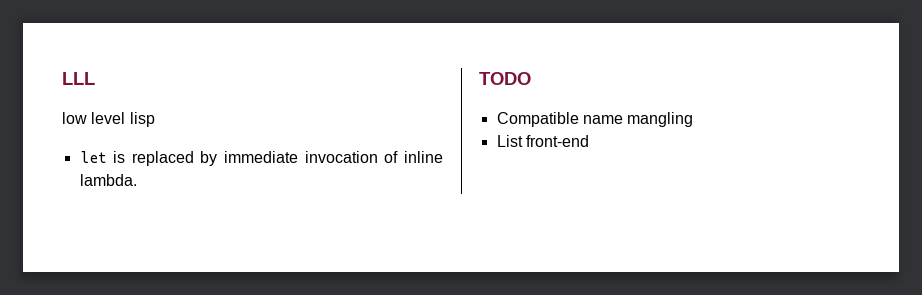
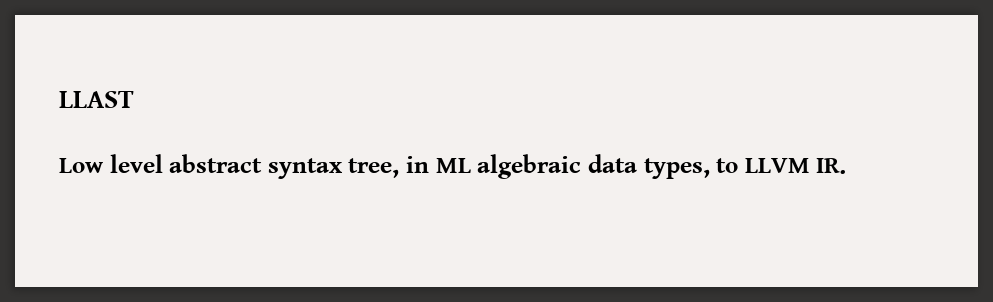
[62,72,95,85] [62,112,155,127] [79,151,443,166] [79,174,137,186] [479,72,531,85] [496,112,694,127] [496,135,589,147] LLL // low level lisp // let is replaced by immediate invocation of inline lambda. // TODO // Compatible name mangling // List front-end -> [59,91,134,108] [59,154,847,179] LLAST // Low level abstract syntax tree, in ML algebraic data types, to LLVM IR.

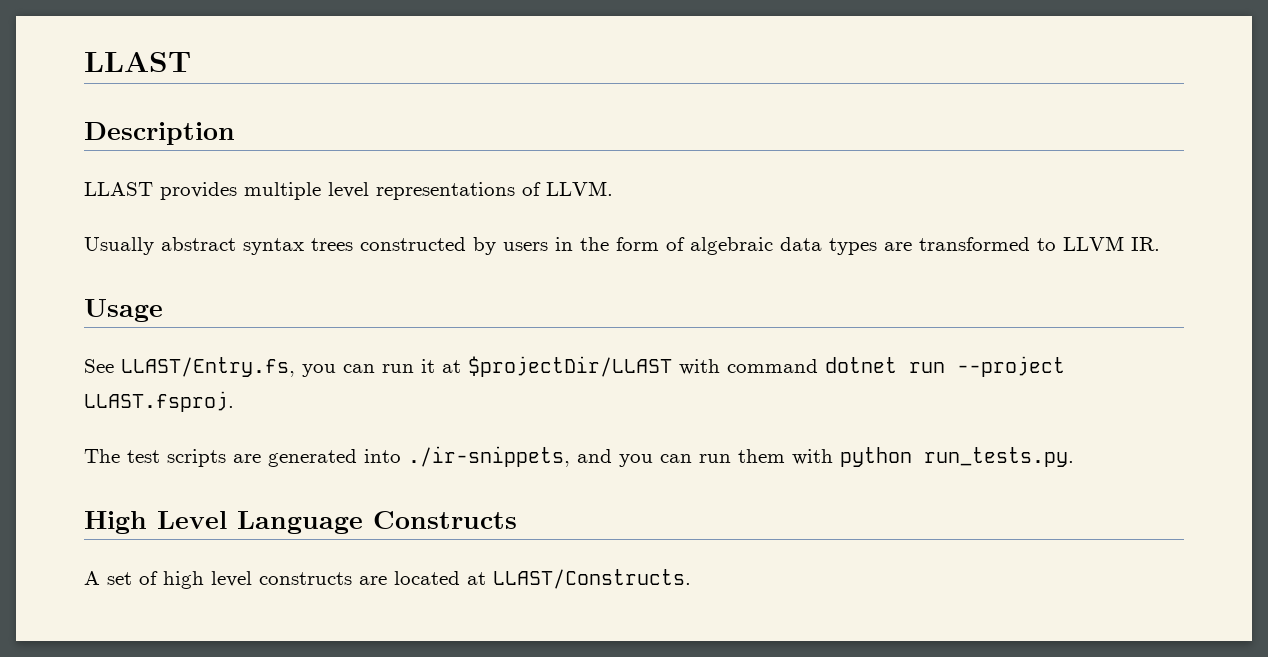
[59,154,847,179] Low level abstract syntax tree, in ML algebraic data types, to LLVM IR. -> [84,122,235,145] [84,181,613,200] [84,236,1160,255] [84,299,163,322] [84,356,1065,377] [84,391,234,412] [84,446,1074,467] [84,511,517,534] [84,569,691,589] Description // LLAST provides multiple level representations of LLVM. // Usually abstract syntax trees constructed by users in the form of algebraic data types are transformed to LLVM IR. // Usage // See LLAST/Entry.fs, you can run it at $projectDir/LLAST with command dotnet run --project LLAST.fsproj. // The test scripts are generated into ./ir-snippets, and you can run them with python run_tests.py. // High Level Language Constructs // A set of high level constructs are located at LLAST/Constructs.

